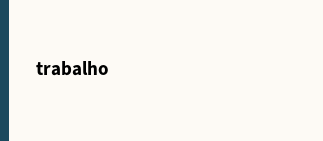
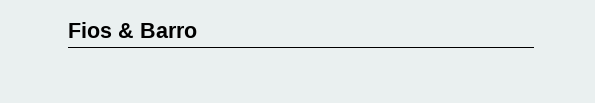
[36,61,109,76] trabalho -> [68,22,197,38] Fios & Barro

